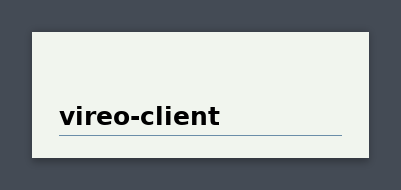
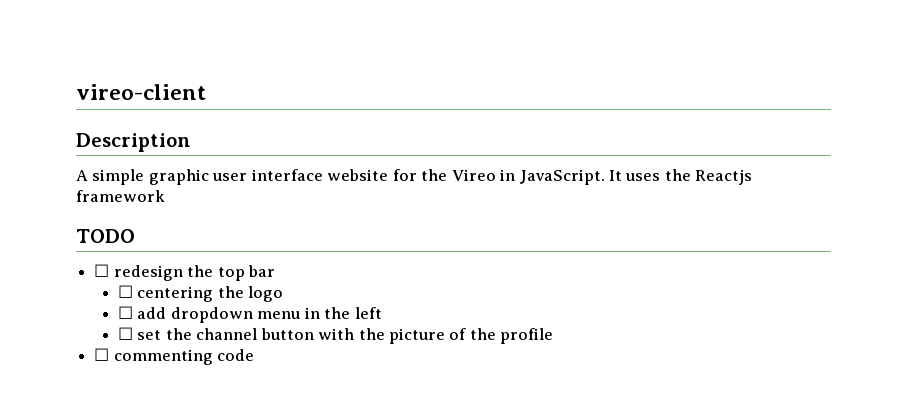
(220, 115) none -> [76,133,191,152] [76,169,753,185] [76,190,165,202] [76,229,135,243] [94,264,275,281] [117,285,284,302] [117,306,382,323] [117,327,554,344] [94,348,255,365] // Description // A simple graphic user interface website for the Vireo in JavaScript. It uses the Reactjs framework // TODO // ☐ redesign the top bar // ☐ centering the logo // ☐ add dropdown menu in the left // ☐ set the channel button with the picture of the profile // ☐ commenting code

